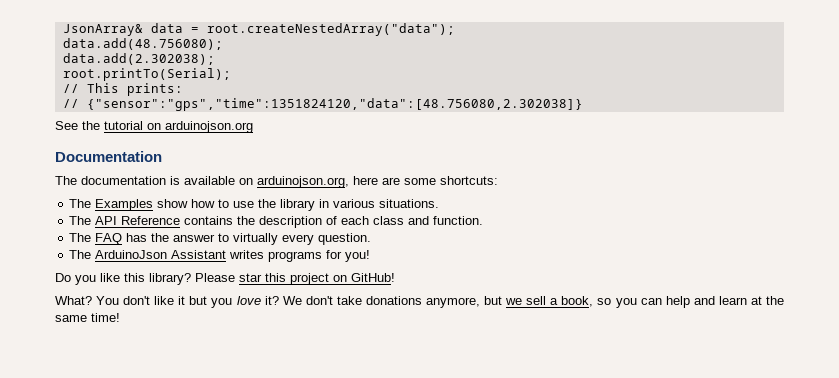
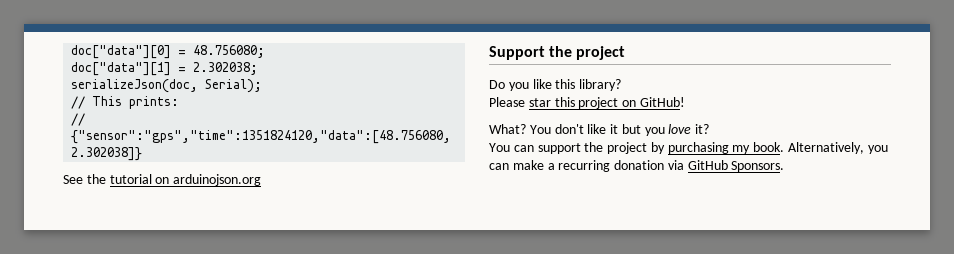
[62,23,455,36] [62,38,223,50] [62,53,215,65] [62,68,231,81] JsonArray& data = root.createNestedArray("data"); // data.add(48.756080); // data.add(2.302038); // root.printTo(Serial); -> [71,45,266,59] [71,62,259,76] [71,79,263,93] doc["data"][0] = 48.756080; // doc["data"][1] = 2.302038; // serializeJson(doc, Serial);
[55,151,162,162] [55,176,498,188] [69,199,440,211] [69,216,484,228] [69,233,372,245] [69,250,371,262] Documentation // The documentation is available on arduinojson.org, here are some shortcuts: // The Examples show how to use the library in various situations. // The API Reference contains the description of each class and function. // The FAQ has the answer to virtually every question. // The ArduinoJson Assistant writes programs for you! -> [489,46,626,60] Support the project
(191, 279) none -> (622, 85) //
[282,296,785,308] [55,313,120,322] We don't take donations anymore, but we sell a book, so you can help and learn at the same time! -> [489,142,888,154] [489,160,785,172] // You can support the project by purchasing my book. Alternatively, you can make a recurring donation via GitHub Sponsors.

